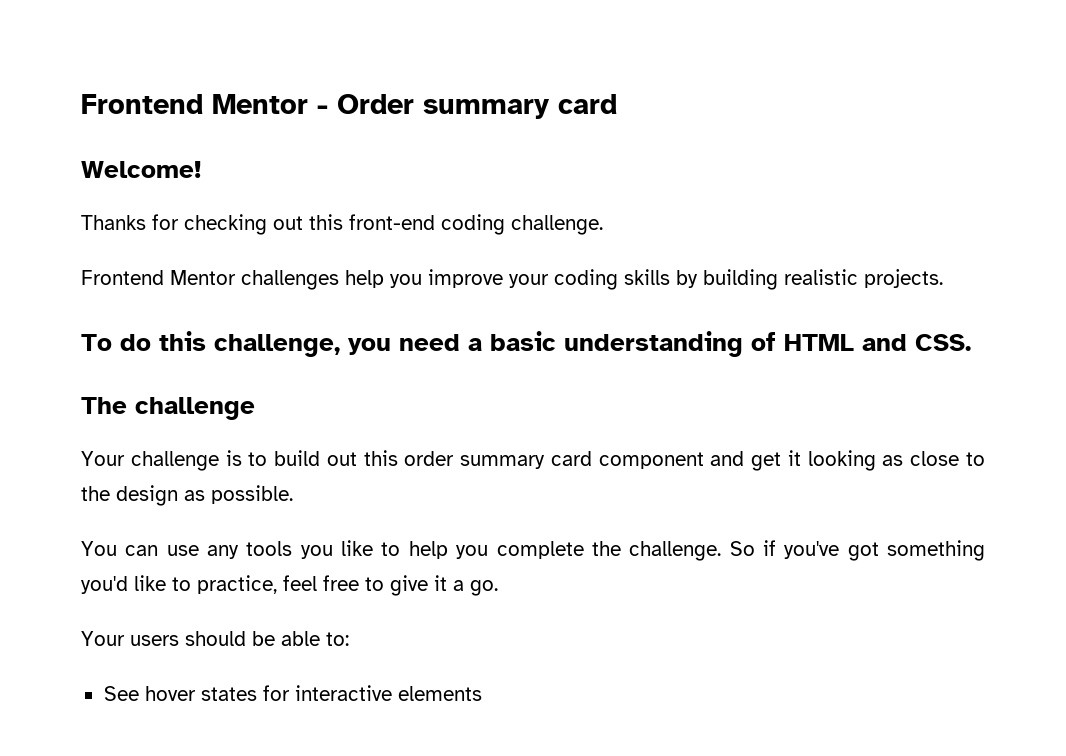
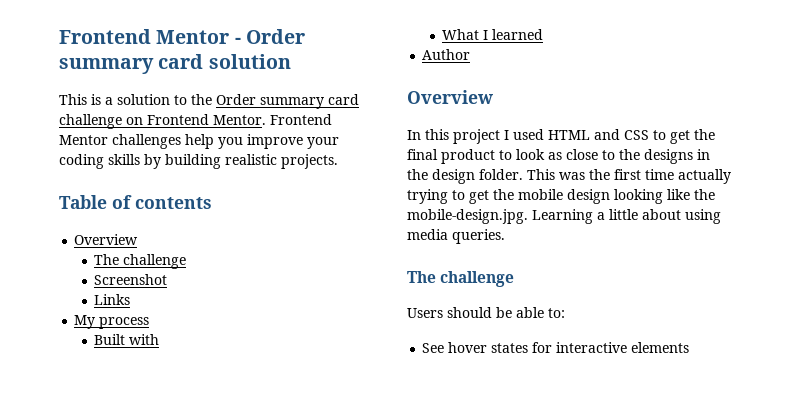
[81,161,201,178] [81,214,603,235] // Welcome! // Thanks for checking out this front-end coding challenge. // -> [208,54,291,69] [59,94,359,109] [59,114,266,129] solution // This is a solution to the Order summary card challenge on Frontend Mentor.
[81,331,971,357] [81,397,255,420] [81,450,985,471] [81,485,293,506] [81,540,986,561] [81,575,498,596] [81,631,179,646] To do this challenge, you need a basic understanding of HTML and CSS. // The challenge // Your challenge is to build out this order summary card component and get it looking as close to the design as possible. // You can use any tools you like to help you complete the challenge. So if you've got something you'd like to practice, feel free to give it a go. // Your users -> [59,195,212,209] [74,234,139,245] [94,254,187,269] [94,274,168,285] [94,294,131,305] [74,315,150,329] [94,334,160,345] [442,29,544,40] [422,49,471,60] [407,90,493,104] [407,129,715,144] [407,149,710,164] [407,169,731,184] [407,189,715,204] [407,209,721,224] [407,229,505,244] [407,271,515,287] [407,308,443,318] Table of contents // Overview // The challenge // Screenshot // Links // My process // Built with // What I learned // Author // Overview // In this project I used HTML and CSS to get the final product to look as close to the designs in the design folder. This was the first time actually trying to get the mobile design looking like the mobile-design.jpg. Learning a little about using media queries. // The challenge // Users

